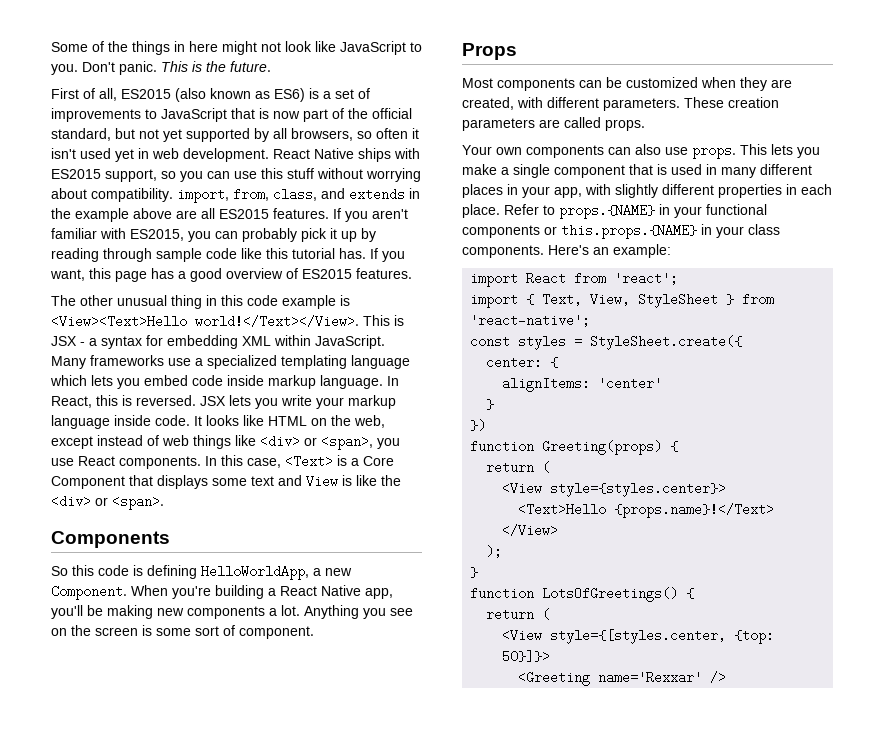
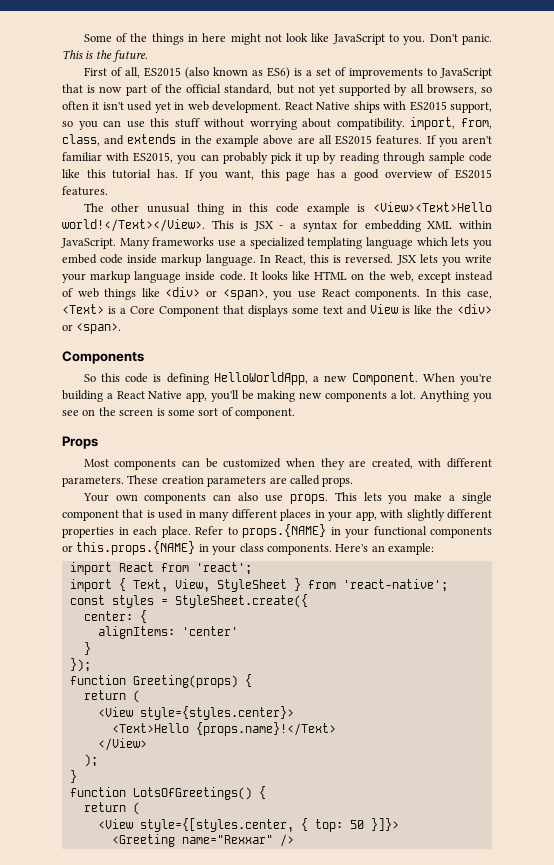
[470,419,487,432] }) -> [69,658,91,672] });
[734,629,775,644] [502,650,551,663] {top: 50}]}> -> [300,818,399,832] { top: 50 }]}>
[598,671,703,684] name='Rexxar' -> [181,835,273,844] name="Rexxar"

